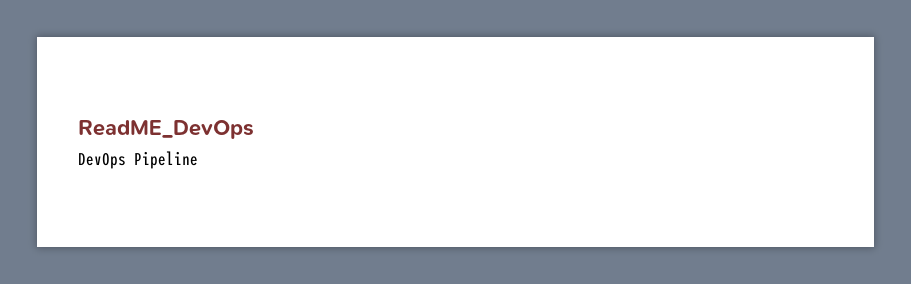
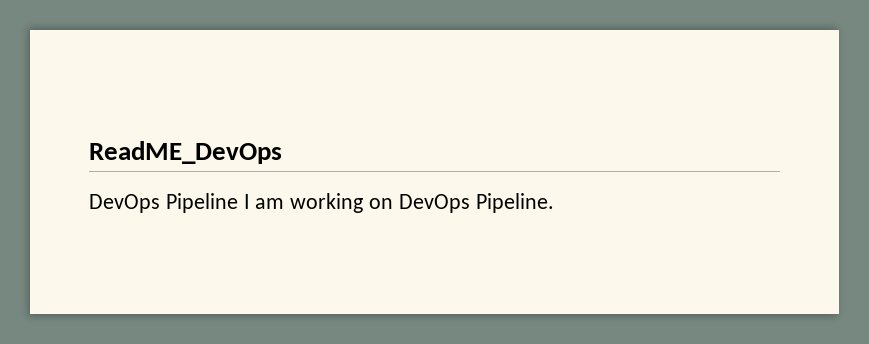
(198, 160) none -> [243,193,554,213] I am working on DevOps Pipeline.

